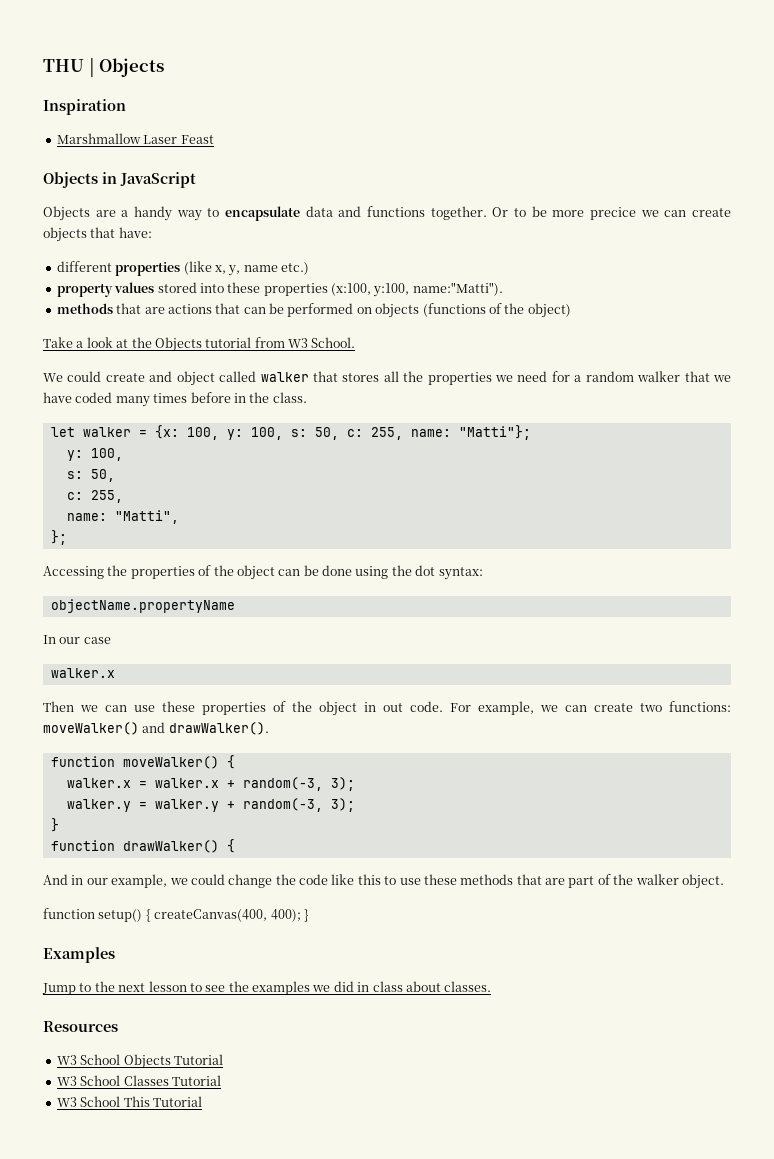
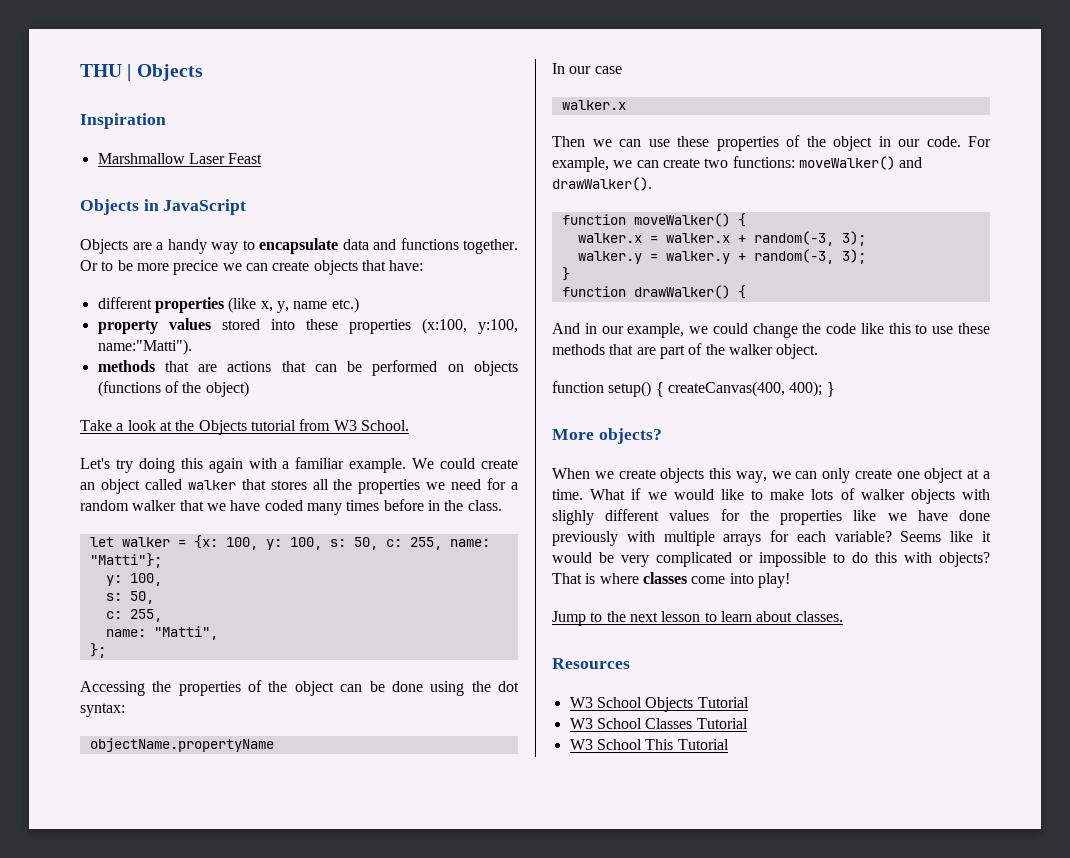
(356, 342) none -> [80,457,407,473] Let's try doing this again with a familiar example.
[149,371,173,382] and -> [80,482,95,490] an
[383,703,403,712] out -> [898,139,920,147] our
[43,947,115,963] Examples -> [552,428,662,444] [552,468,990,483] [552,488,990,504] [552,509,990,525] [552,530,991,546] [552,552,990,567] [552,572,790,588] More objects? // When we create objects this way, we can only create one object at a time. What if we would like to make lots of walker objects with slighly different values for the properties like we have done previously with multiple arrays for each variable? Seems like it would be very complicated or impossible to do this with objects? That is where classes come into play!
[205,981,403,995] see the examples we did in class -> [720,611,752,622] learn

